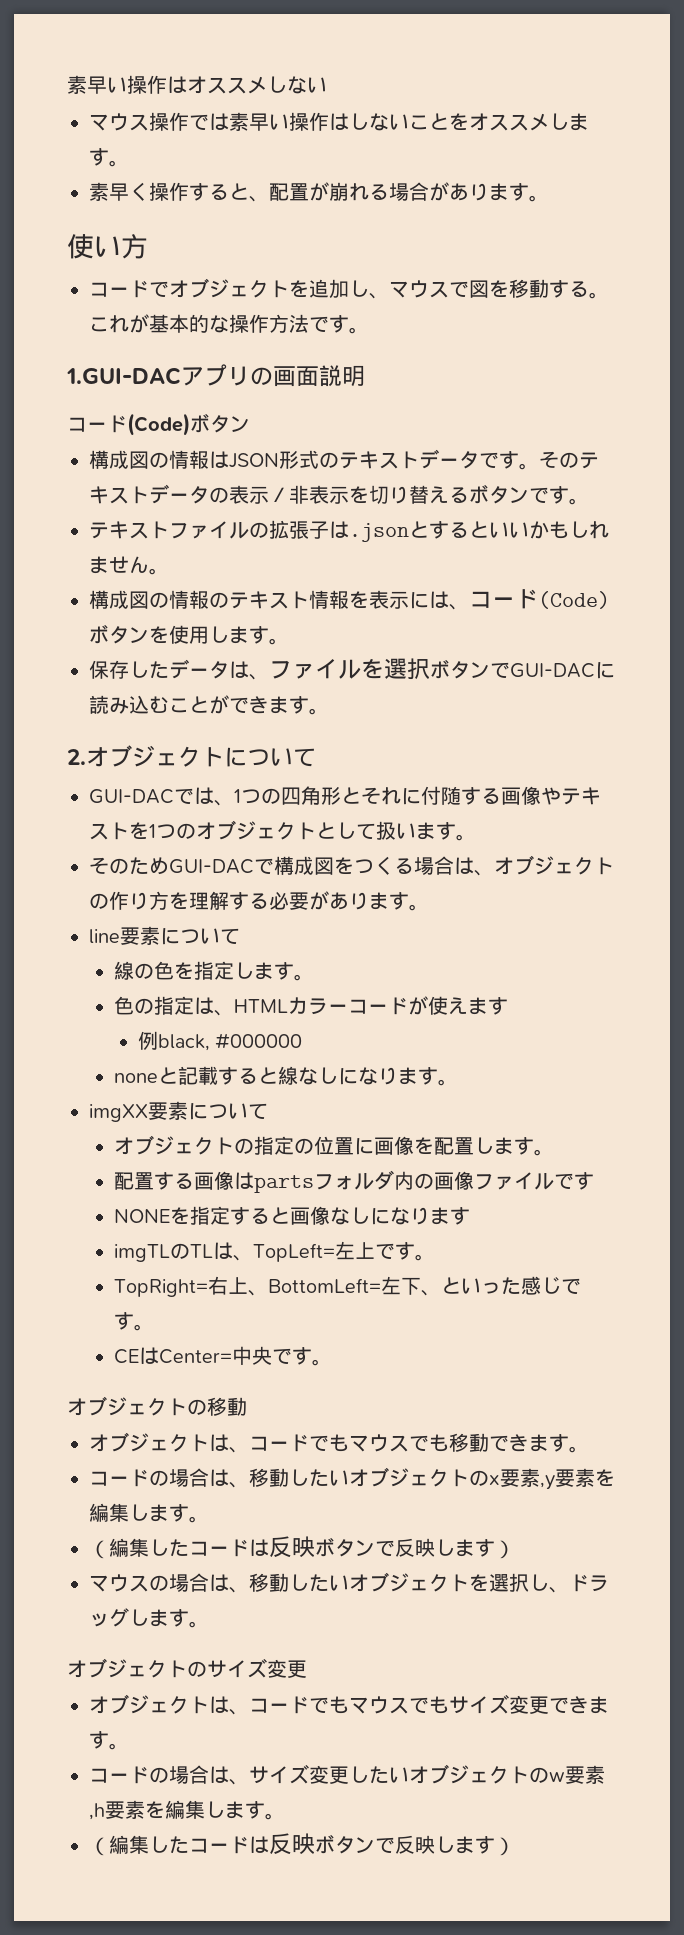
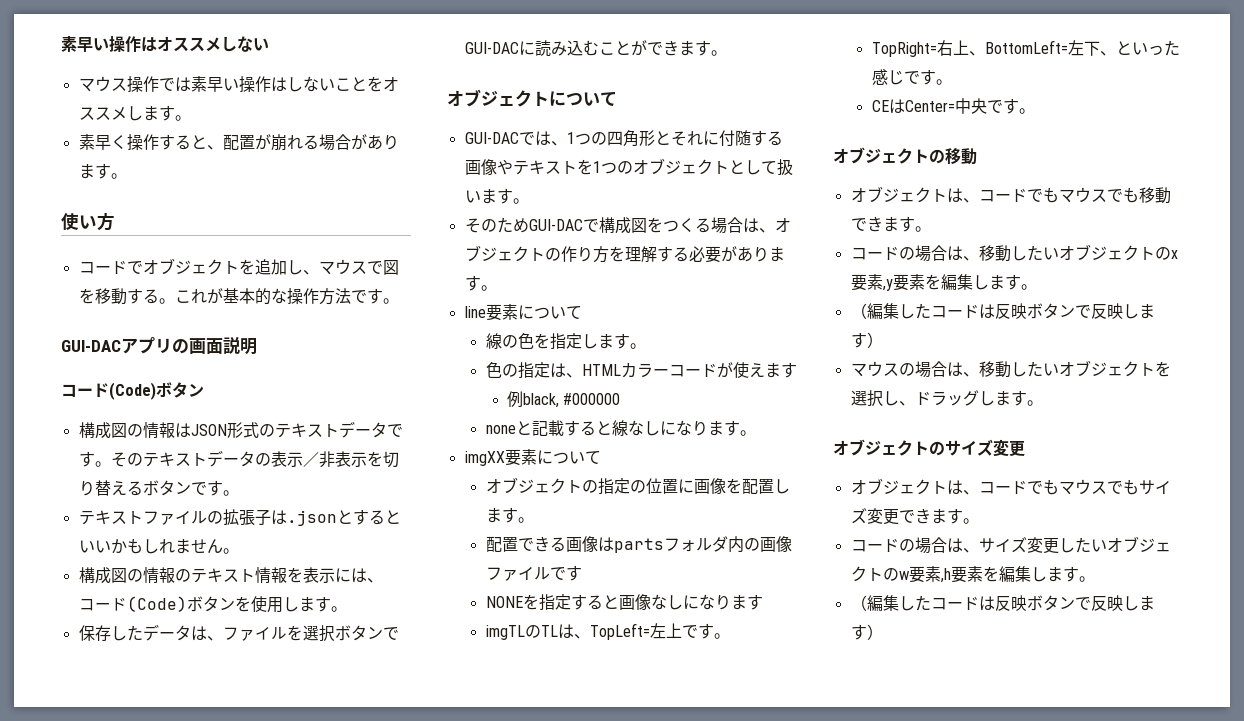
[66,367,181,385] 1.GUI-DAC -> [61,340,121,352] GUI-DAC
[67,749,86,765] 2. -> (727, 53) none
[153,1172,174,1190] す -> [517,536,550,552] でき

